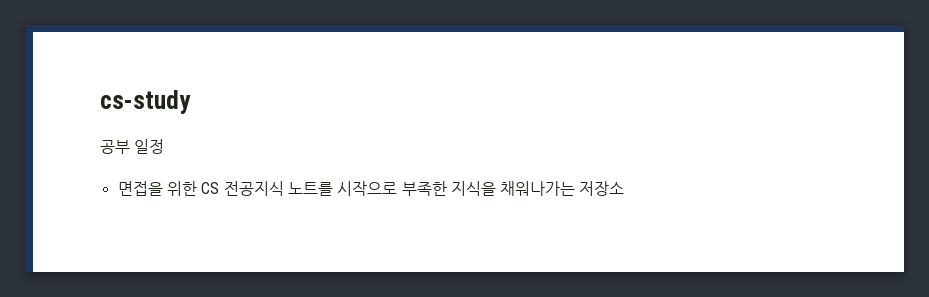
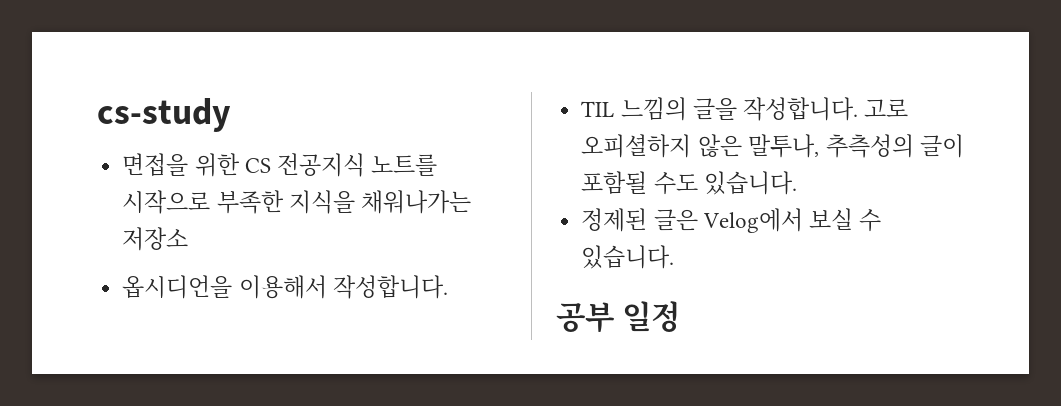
[100,139,165,154] // 공부 일정 -> (231, 115) none
(625, 188) none -> [122,275,448,299] [581,97,909,121] [581,134,964,158] [581,171,797,195] [581,208,882,233] [581,245,675,269] [556,301,681,332] // 옵시디언을 이용해서 작성합니다. // TIL 느낌의 글을 작성합니다. 고로 오피셜하지 않은 말투나, 추측성의 글이 포함될 수도 있습니다. // 정제된 글은 Velog에서 보실 수 있습니다. // 공부 일정

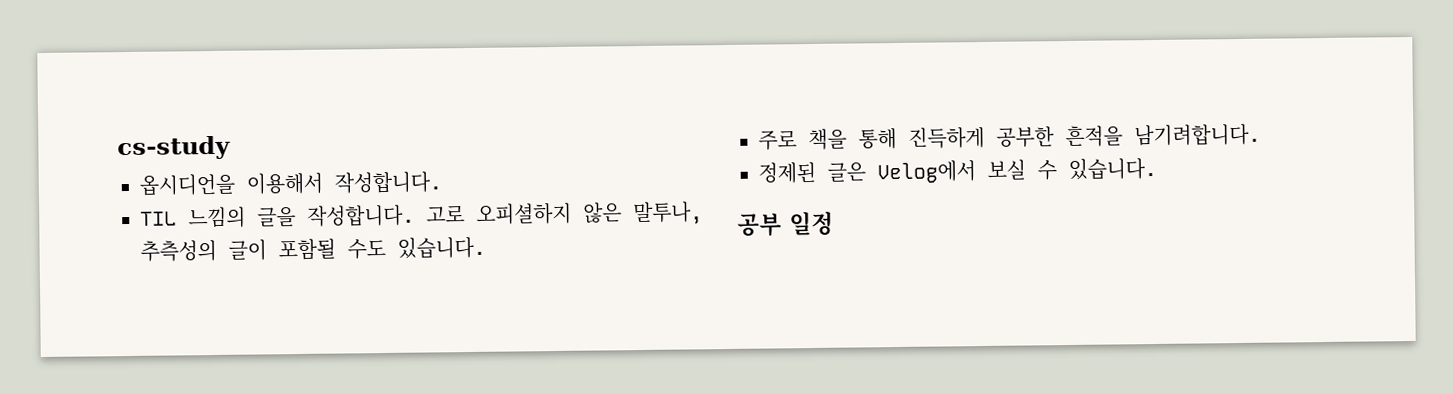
[122,153,438,177] [122,190,471,214] [122,227,189,251] // 면접을 위한 CS 전공지식 노트를 시작으로 부족한 지식을 채워나가는 저장소 -> (231, 148) none
(797, 183) none -> [758,123,1261,151] // 주로 책을 통해 진득하게 공부한 흔적을 남기려합니다.

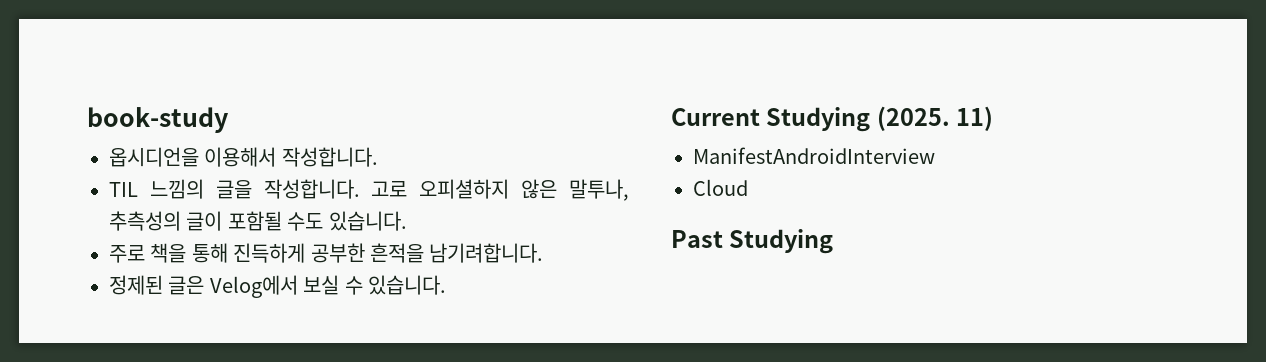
[117,135,231,161] cs-study -> [87,107,229,133] book-study
[737,211,834,237] 공부 일정 -> [671,106,994,132] [693,147,935,164] [693,179,748,196] [671,229,834,254] Current Studying (2025. 11) // ManifestAndroidInterview // Cloud // Past Studying

